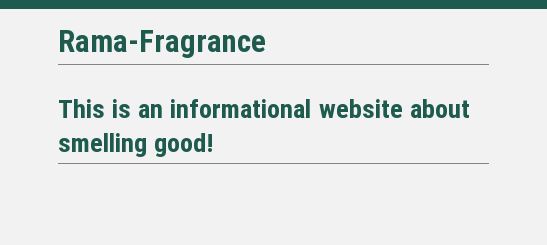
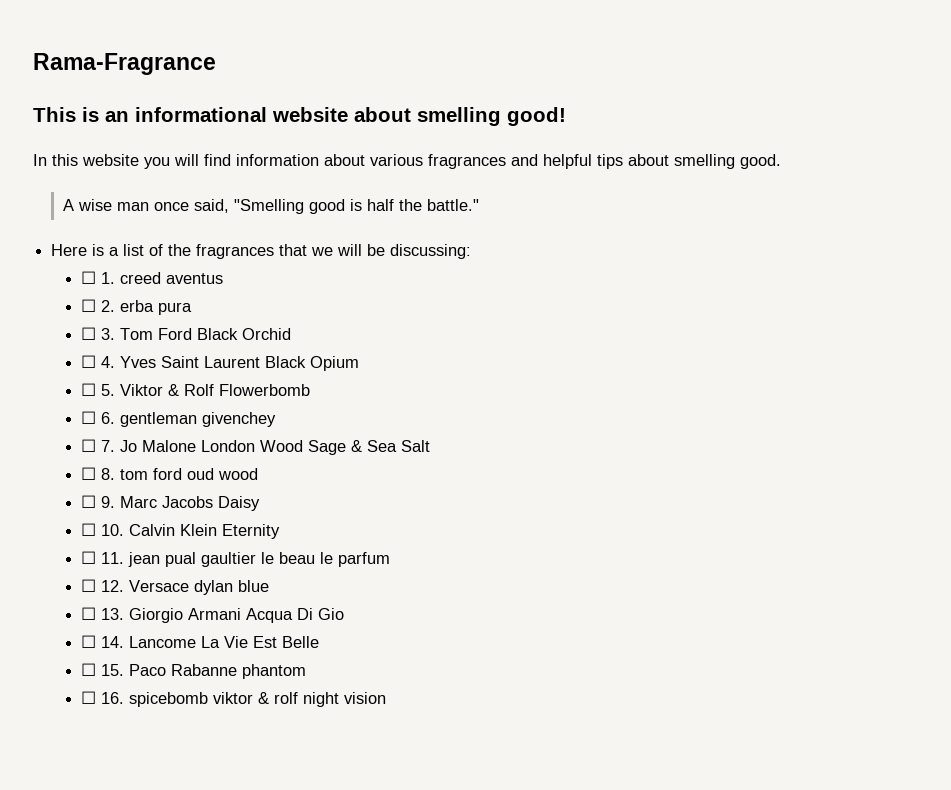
(214, 145) none -> [33,154,781,169] [62,199,479,214] [51,244,472,259] [80,271,223,284] [80,299,192,315] [80,327,291,340] [80,355,359,371] [80,383,310,396] [80,411,276,427] [80,439,430,455] [80,467,258,480] [80,495,260,511] [80,523,280,539] [80,551,390,567] [80,579,269,595] [80,607,344,623] [80,635,319,648] [80,663,306,679] [80,691,386,707] // In this website you will find information about various fragrances and helpful tips about smelling good. // A wise man once said, "Smelling good is half the battle." // Here is a list of the fragrances that we will be discussing: // ☐ 1. creed aventus // ☐ 2. erba pura // ☐ 3. Tom Ford Black Orchid // ☐ 4. Yves Saint Laurent Black Opium // ☐ 5. Viktor & Rolf Flowerbomb // ☐ 6. gentleman givenchey // ☐ 7. Jo Malone London Wood Sage & Sea Salt // ☐ 8. tom ford oud wood // ☐ 9. Marc Jacobs Daisy // ☐ 10. Calvin Klein Eternity // ☐ 11. jean pual gaultier le beau le parfum // ☐ 12. Versace dylan blue // ☐ 13. Giorgio Armani Acqua Di Gio // ☐ 14. Lancome La Vie Est Belle // ☐ 15. Paco Rabanne phantom // ☐ 16. spicebomb viktor & rolf night vision

